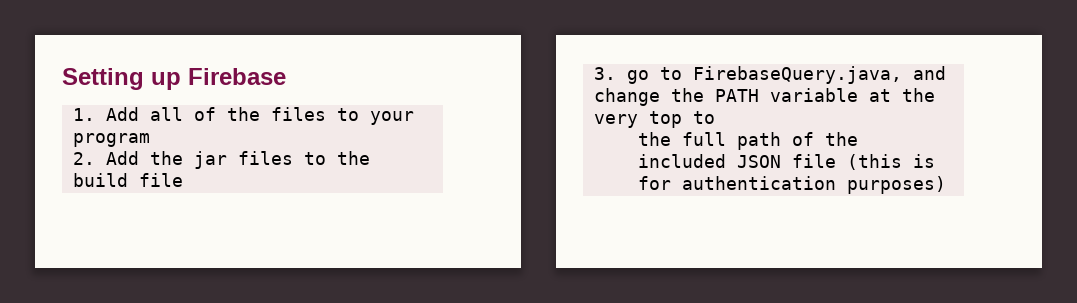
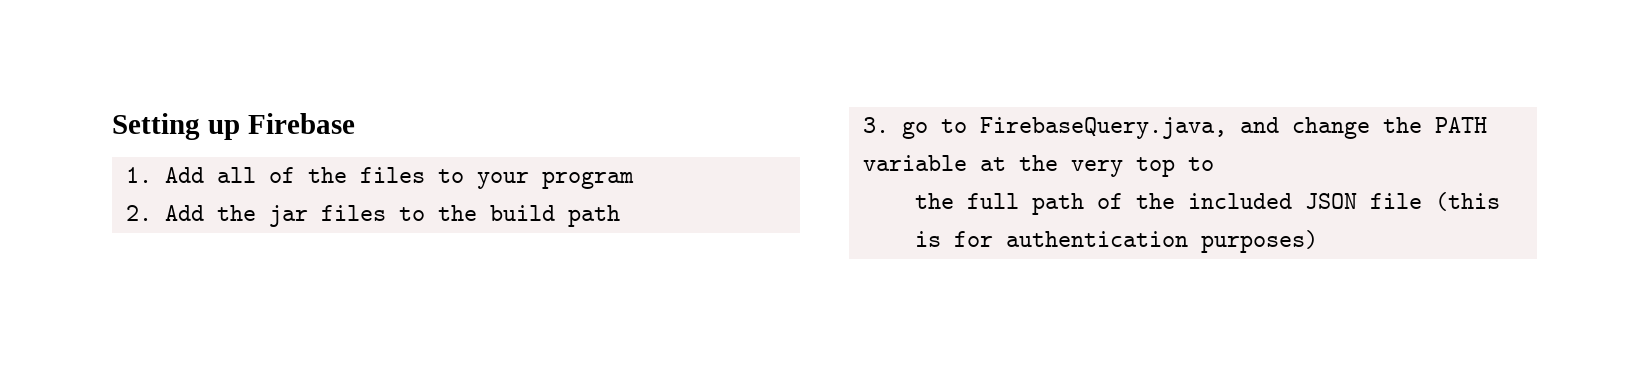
[139,173,184,187] file -> [567,205,620,227] path

